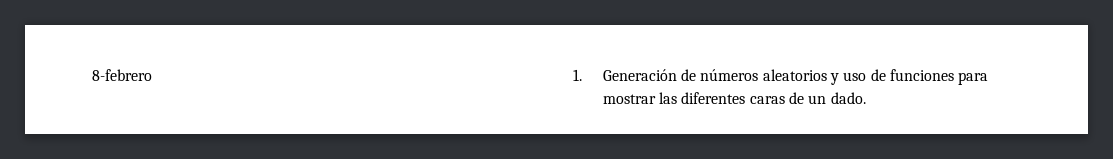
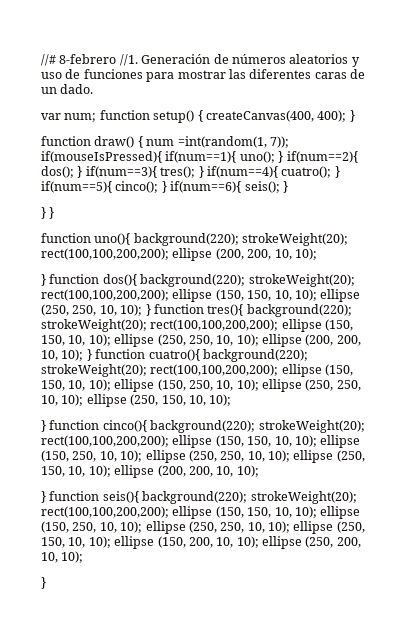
(92, 75) none -> [41,54,56,66] //#
[573,69,582,81] // 1. -> [119,54,138,66] //1.
(866, 98) none -> [41,110,355,123] [41,136,289,148] [41,151,358,163] [41,166,340,178] [41,181,288,193] [41,207,55,219] [41,233,349,246] [41,248,317,261] [41,274,355,287] [41,289,361,302] [41,304,352,317] [41,319,354,332] [41,334,361,347] [41,349,308,362] [41,364,354,377] [41,379,361,392] [41,394,232,407] [41,420,365,433] [41,435,361,448] [41,450,365,463] [41,465,259,478] [41,491,357,504] [41,506,361,519] [41,521,365,534] [41,536,361,549] [41,551,84,563] [41,577,46,589] // var num; function setup() { createCanvas(400, 400); } // function draw() { num =int(random(1, 7)); if(mouseIsPressed){ if(num==1){ uno(); } if(num==2){ dos(); } if(num==3){ tres(); } if(num==4){ cuatro(); } if(num==5){ cinco(); } if(num==6){ seis(); } // } } // function uno(){ background(220); strokeWeight(20); rect(100,100,200,200); ellipse (200, 200, 10, 10); // } function dos(){ background(220); strokeWeight(20); rect(100,100,200,200); ellipse (150, 150, 10, 10); ellipse (250, 250, 10, 10); } function tres(){ background(220); strokeWeight(20); rect(100,100,200,200); ellipse (150, 150, 10, 10); ellipse (250, 250, 10, 10); ellipse (200, 200, 10, 10); } function cuatro(){ background(220); strokeWeight(20); rect(100,100,200,200); ellipse (150, 150, 10, 10); ellipse (150, 250, 10, 10); ellipse (250, 250, 10, 10); ellipse (250, 150, 10, 10); // } function cinco(){ background(220); strokeWeight(20); rect(100,100,200,200); ellipse (150, 150, 10, 10); ellipse (150, 250, 10, 10); ellipse (250, 250, 10, 10); ellipse (250, 150, 10, 10); ellipse (200, 200, 10, 10); // } function seis(){ background(220); strokeWeight(20); rect(100,100,200,200); ellipse (150, 150, 10, 10); ellipse (150, 250, 10, 10); ellipse (250, 250, 10, 10); ellipse (250, 150, 10, 10); ellipse (150, 200, 10, 10); ellipse (250, 200, 10, 10); // }

